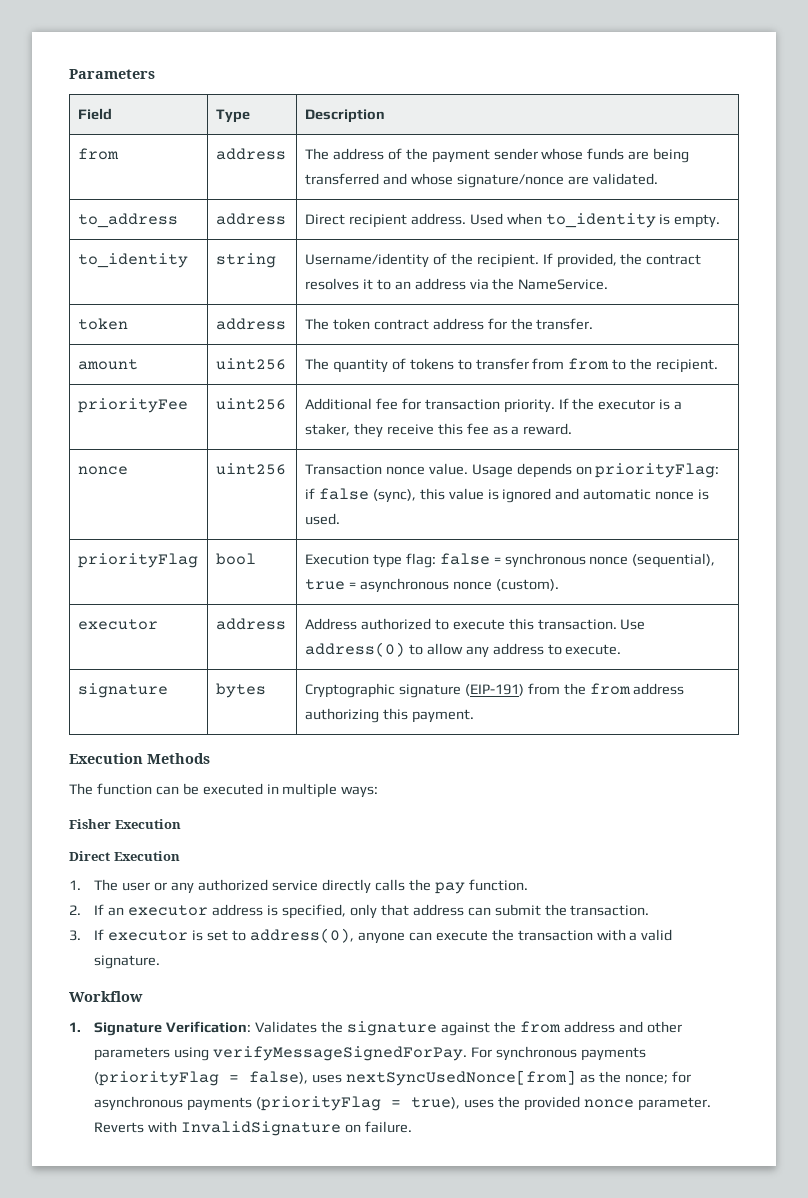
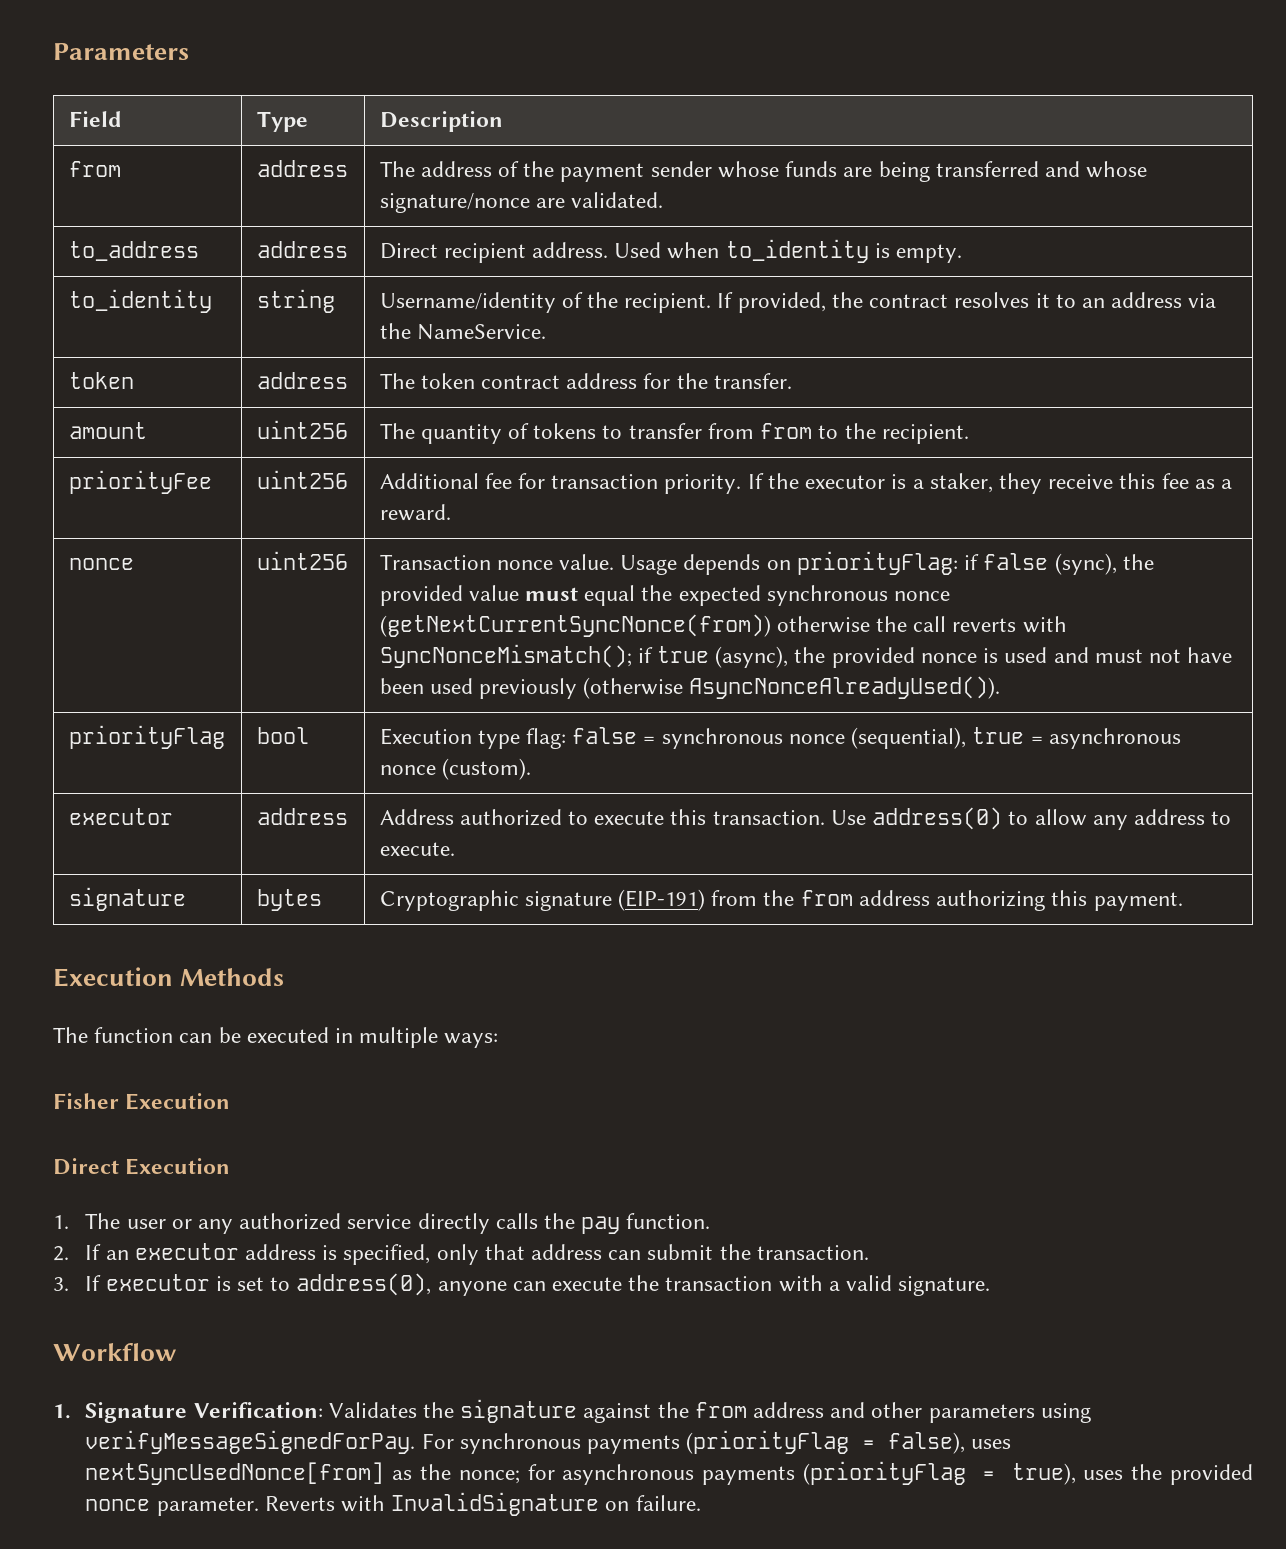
[419,488,710,503] [304,513,340,525] this value is ignored and automatic nonce is used. -> [1122,554,1154,570] [379,585,951,606] [379,614,1067,637] [379,644,1233,668] [379,676,1001,699] the provided value must equal the expected synchronous nonce (getNextCurrentSyncNonce(from)) otherwise the call reverts with SyncNonceMismatch(); if true (async), the provided nonce is used and must not have been used previously (otherwise AsyncNonceAlreadyUsed()).

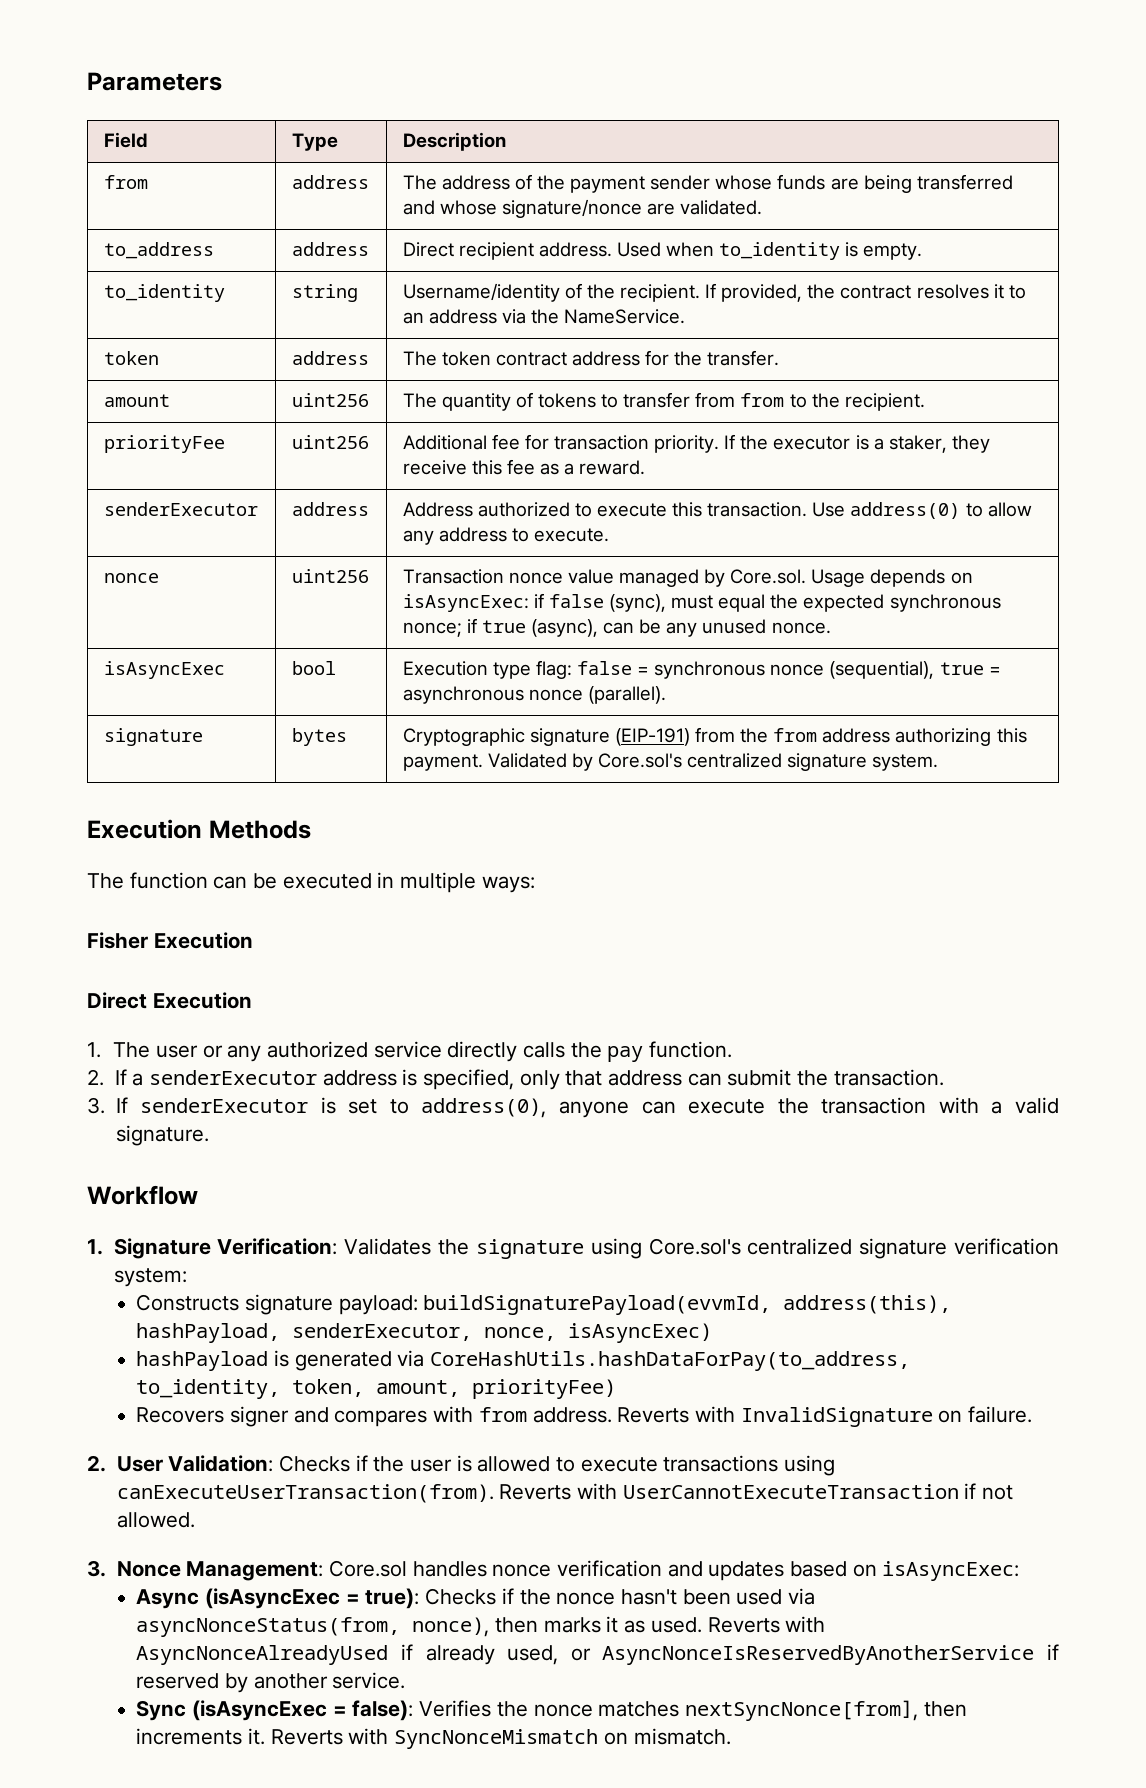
[68,558,134,570] [256,551,348,570] [379,551,1154,575] [379,585,951,606] [379,614,1067,637] [379,644,1233,668] [379,676,1001,699] [68,725,225,749] [256,727,309,744] [379,727,1181,749] [379,758,531,780] [68,808,173,825] nonce | uint256 | Transaction nonce value. Usage depends on priorityFlag: if false (sync), the provided value must equal the expected synchronous nonce (getNextCurrentSyncNonce(from)) otherwise the call reverts with SyncNonceMismatch(); if true (async), the provided nonce is used and must not have been used previously (otherwise AsyncNonceAlreadyUsed()). // priorityFlag | bool | Execution type flag: false = synchronous nonce (sequential), true = asynchronous nonce (custom). // executor -> [103,502,258,516] senderExecutor
(455, 849) none -> [103,573,159,583] [291,569,369,583] [402,569,973,587] [402,593,1001,612] [402,618,831,637] [103,661,225,679] [291,661,336,675] [402,660,1001,679] [402,686,666,704] // nonce | uint256 | Transaction nonce value managed by Core.sol. Usage depends on isAsyncExec: if false (sync), must equal the expected synchronous nonce; if true (async), can be any unused nonce. // isAsyncExec | bool | Execution type flag: false = synchronous nonce (sequential), true = asynchronous nonce (parallel).
(1183, 901) none -> [487,753,939,771] Validated by Core.sol's centralized signature system.
[105,1243,239,1260] an executor -> [132,1070,317,1086] a senderExecutor
[105,1274,210,1291] executor -> [140,1098,309,1113] senderExecutor
[583,1402,1091,1423] [85,1430,1012,1454] [85,1461,1254,1485] [85,1497,259,1516] against the from address and other parameters using verifyMessageSignedForPay. For synchronous payments (priorityFlag = false), uses nextSyncUsedNonce[from] as the nonce; for asynchronous payments (priorityFlag = true), uses the provided nonce parameter. -> [590,1238,1059,1259] [113,1268,187,1287] [136,1294,952,1315] [136,1323,713,1343] [136,1350,911,1371] [136,1379,617,1399] [136,1406,612,1427] using Core.sol's centralized signature verification system: // Constructs signature payload: buildSignaturePayload(evvmId, address(this), hashPayload, senderExecutor, nonce, isAsyncExec) // hashPayload is generated via CoreHashUtils.hashDataForPay(to_address, to_identity, token, amount, priorityFee) // Recovers signer and compares with from address.
(701, 1503) none -> [87,1455,835,1476] [116,1483,1013,1503] [116,1512,195,1528] [87,1560,1020,1581] [136,1588,815,1609] [136,1616,826,1637] [136,1644,1059,1665] [136,1672,406,1693] [136,1700,967,1721] [136,1728,731,1749] // 2. User Validation: Checks if the user is allowed to execute transactions using canExecuteUserTransaction(from). Reverts with UserCannotExecuteTransaction if not allowed. // 3. Nonce Management: Core.sol handles nonce verification and updates based on isAsyncExec: // Async (isAsyncExec = true): Checks if the nonce hasn't been used via asyncNonceStatus(from, nonce), then marks it as used. Reverts with AsyncNonceAlreadyUsed if already used, or AsyncNonceIsReservedByAnotherService if reserved by another service. // Sync (isAsyncExec = false): Verifies the nonce matches nextSyncNonce[from], then increments it. Reverts with SyncNonceMismatch on mismatch.

